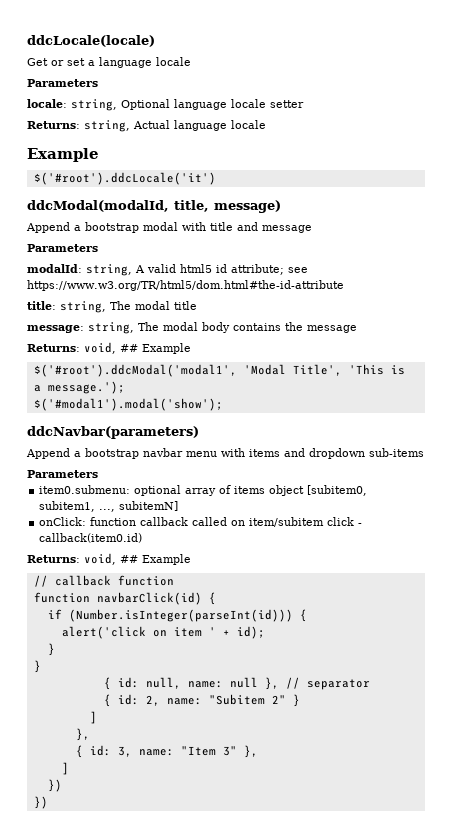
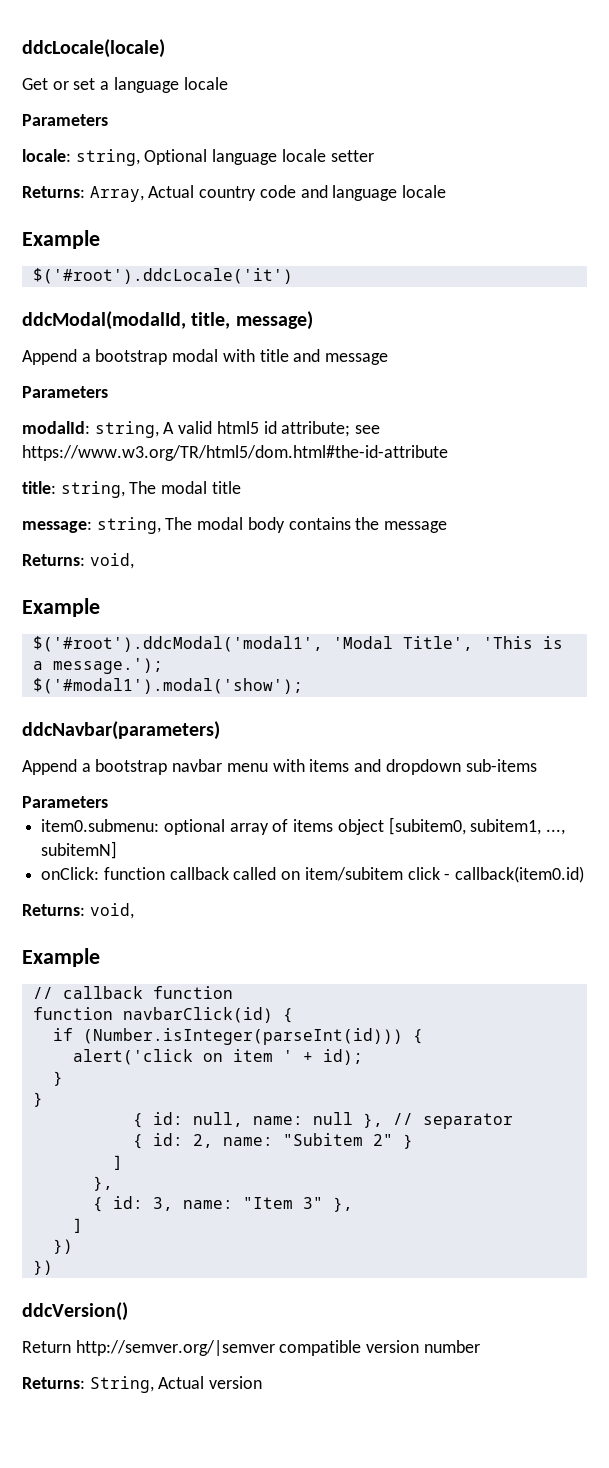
[84,120,170,132] string, Actual -> [89,185,328,202] Array, Actual country code and
[120,344,138,352] ## -> (134, 561) //
[120,555,138,563] ## -> (134, 911) //
(48, 802) none -> [22,1302,128,1321] [22,1340,480,1356] [22,1376,263,1393] // ddcVersion() // Return http://semver.org/|semver compatible version number // Returns: String, Actual version

